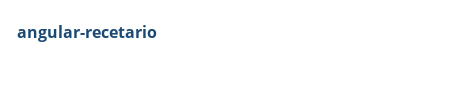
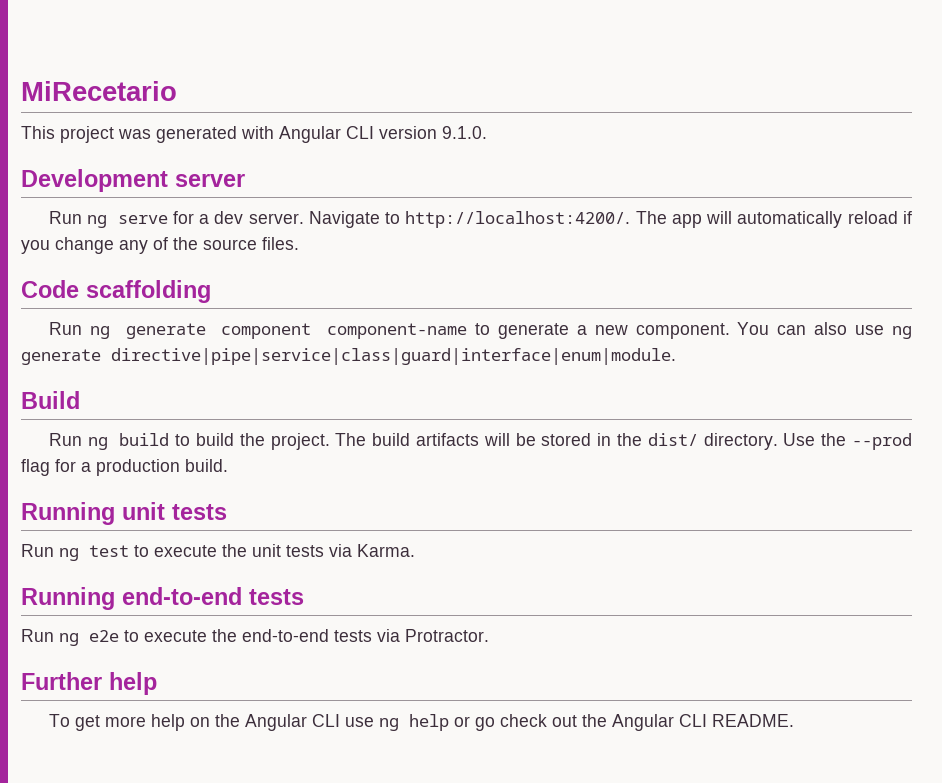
[17,25,157,42] angular-recetario -> [21,81,177,101] [21,126,487,143] [21,169,245,192] [48,211,913,228] [21,237,299,254] [21,280,211,303] [48,322,912,339] [21,348,676,365] [21,391,80,409] [48,433,912,450] [21,459,228,476] [21,502,227,525] [21,544,415,561] [21,587,304,610] [21,629,489,646] [21,672,157,695] [48,714,794,731] MiRecetario // This project was generated with Angular CLI version 9.1.0. // Development server // Run ng serve for a dev server. Navigate to http://localhost:4200/. The app will automatically reload if you change any of the source files. // Code scaffolding // Run ng generate component component-name to generate a new component. You can also use ng generate directive|pipe|service|class|guard|interface|enum|module. // Build // Run ng build to build the project. The build artifacts will be stored in the dist/ directory. Use the --prod flag for a production build. // Running unit tests // Run ng test to execute the unit tests via Karma. // Running end-to-end tests // Run ng e2e to execute the end-to-end tests via Protractor. // Further help // To get more help on the Angular CLI use ng help or go check out the Angular CLI README.

